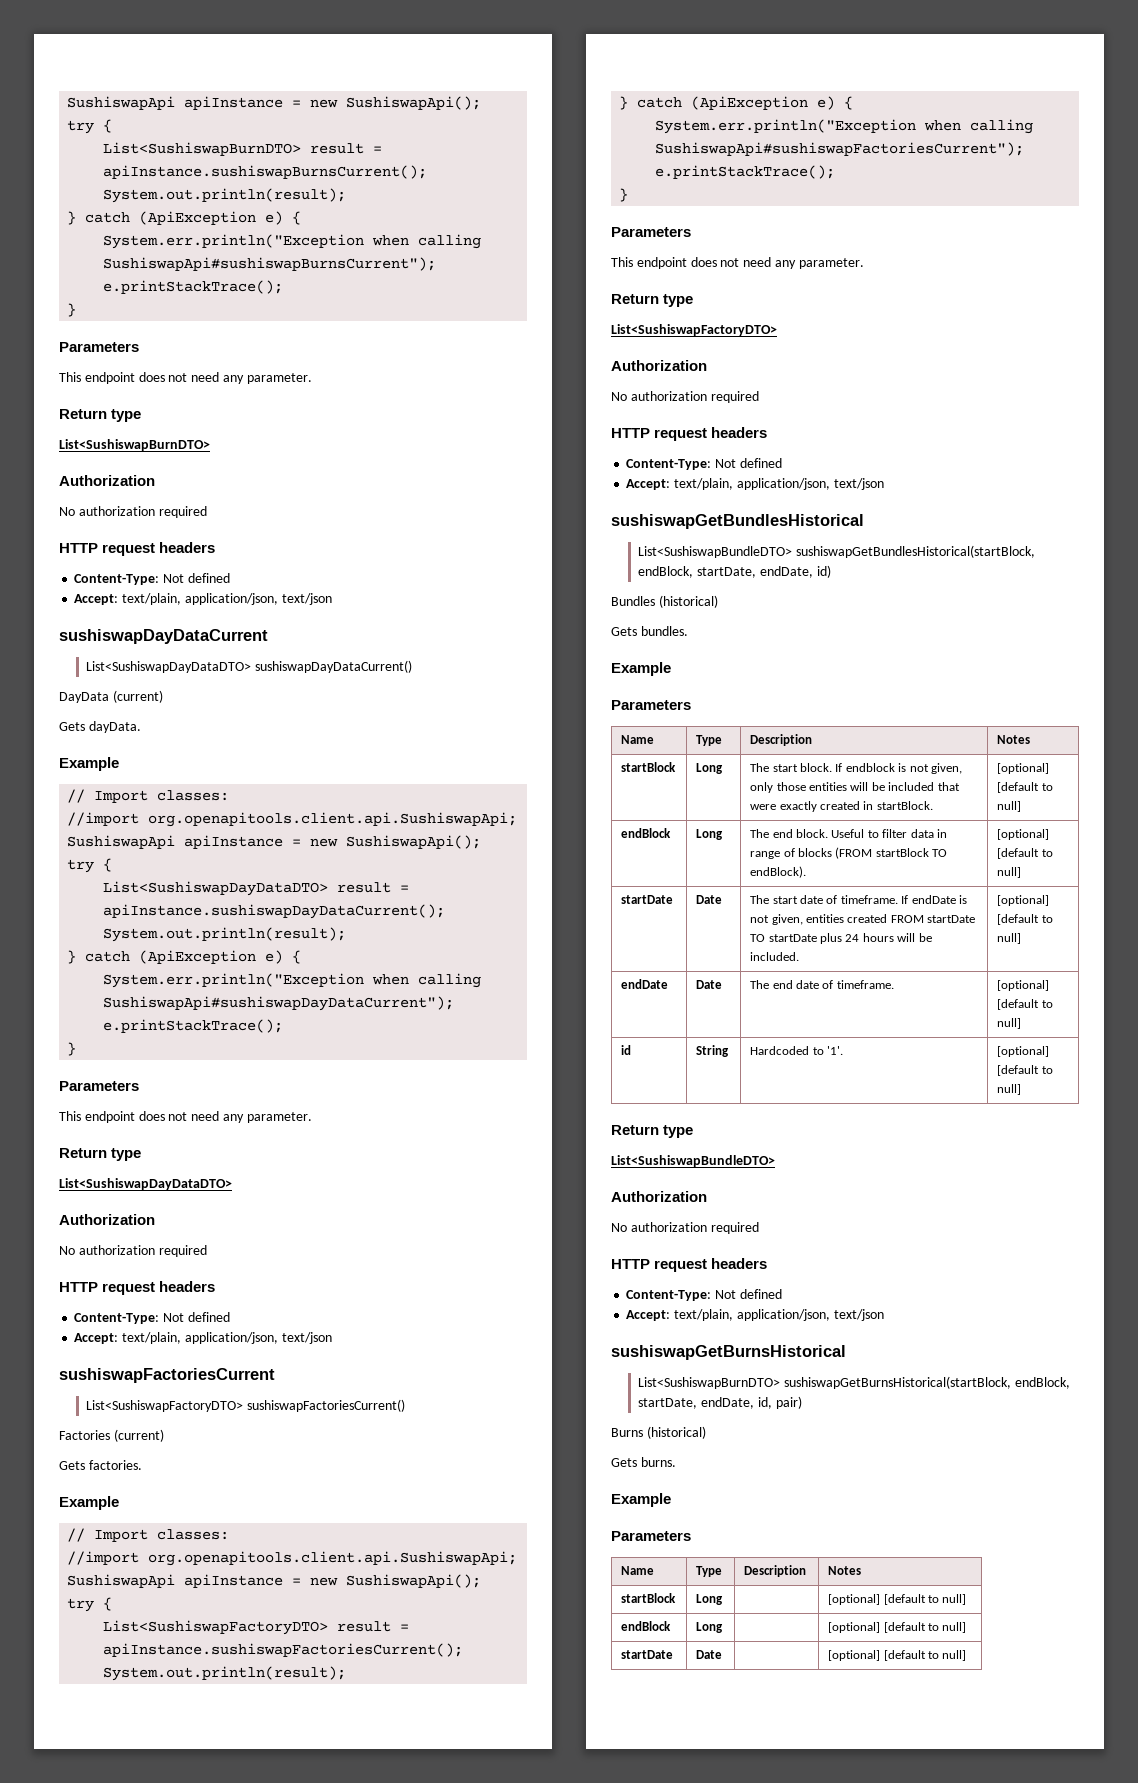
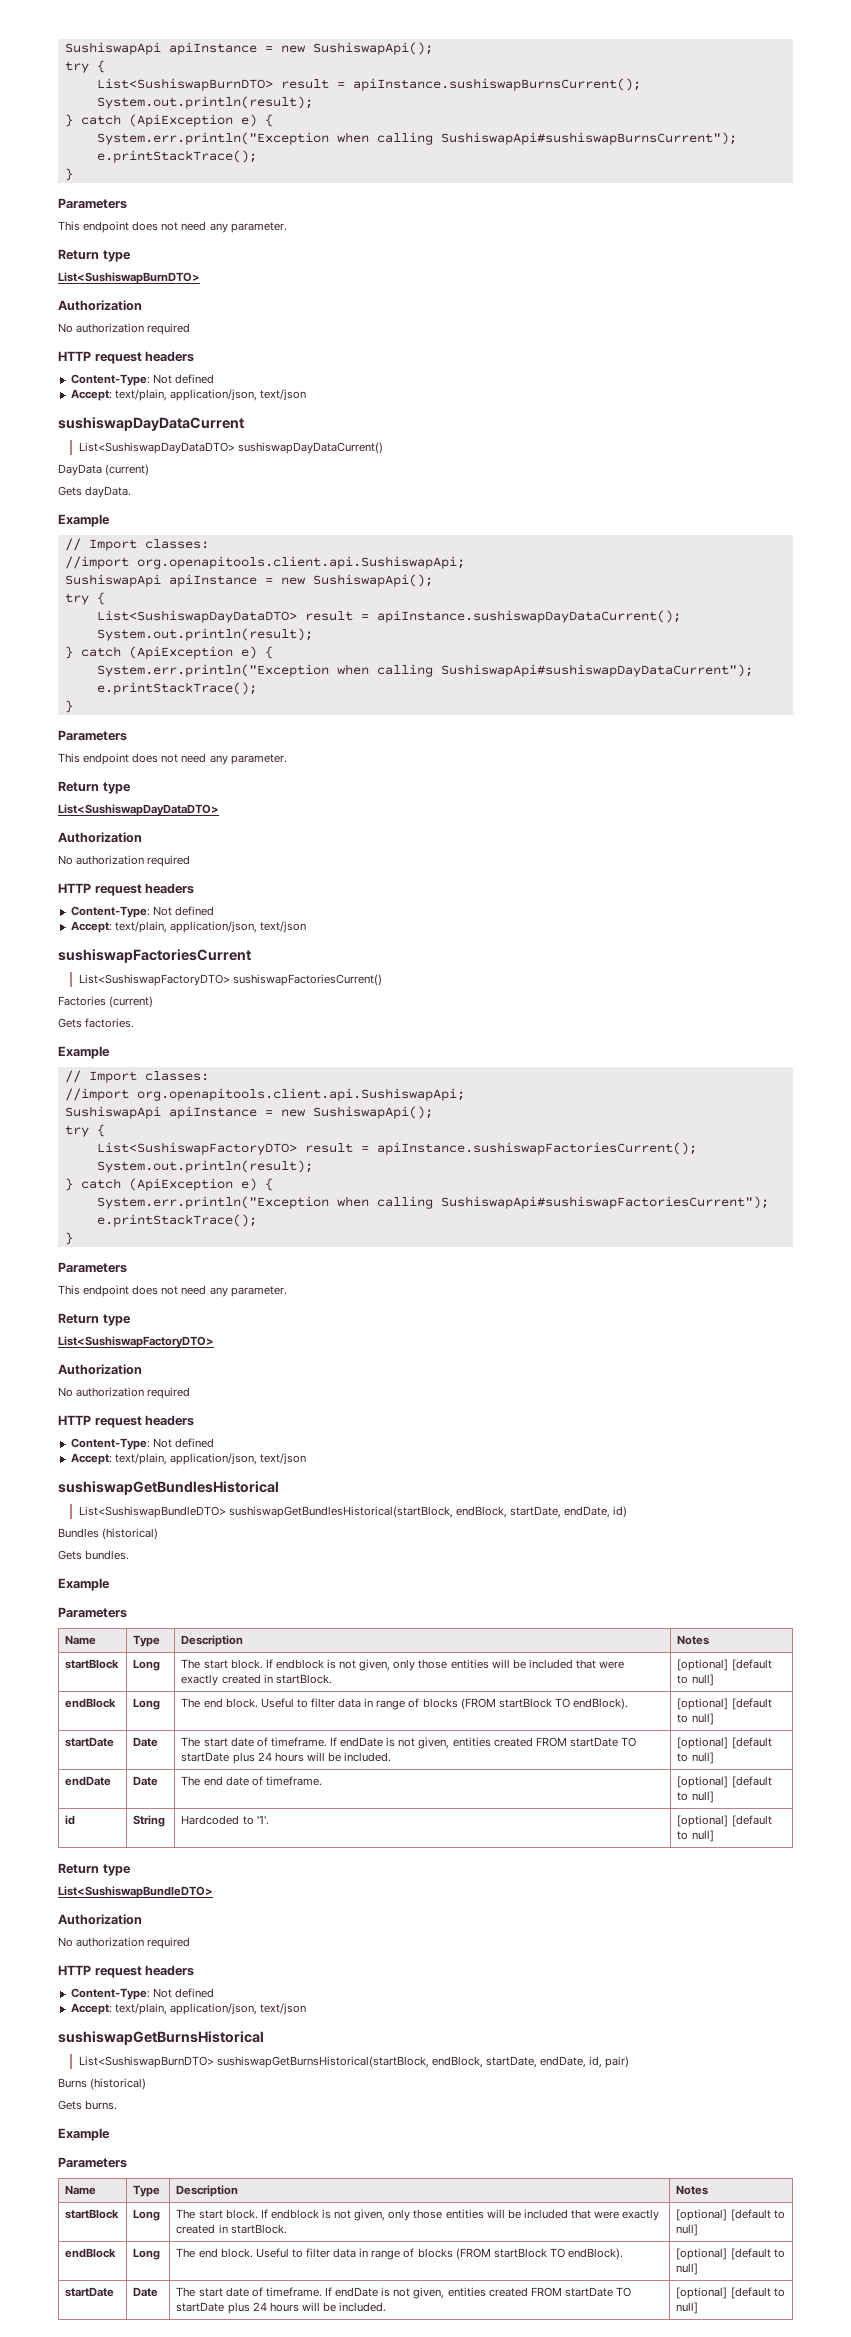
[828,1594,967,1605] [621,1621,672,1631] [696,1622,724,1633] [828,1622,967,1633] [621,1650,674,1659] [696,1650,723,1659] | [optional] [default to null] // endBlock | Long | | [optional] [default to null] // startDate | Date | -> [176,2209,660,2221] [176,2224,287,2234] [676,2209,785,2221] [676,2224,699,2236] [65,2248,117,2258] [133,2248,161,2260] [176,2248,623,2260] [676,2248,785,2260] [676,2263,699,2275] [65,2287,115,2297] [133,2287,159,2297] [176,2287,631,2299] [176,2302,387,2314] The start block. If endblock is not given, only those entities will be included that were exactly created in startBlock. | [optional] [default to null] // endBlock | Long | The end block. Useful to filter data in range of blocks (FROM startBlock TO endBlock). | [optional] [default to null] // startDate | Date | The start date of timeframe. If endDate is not given, entities created FROM startDate TO startDate plus 24 hours will be included.

